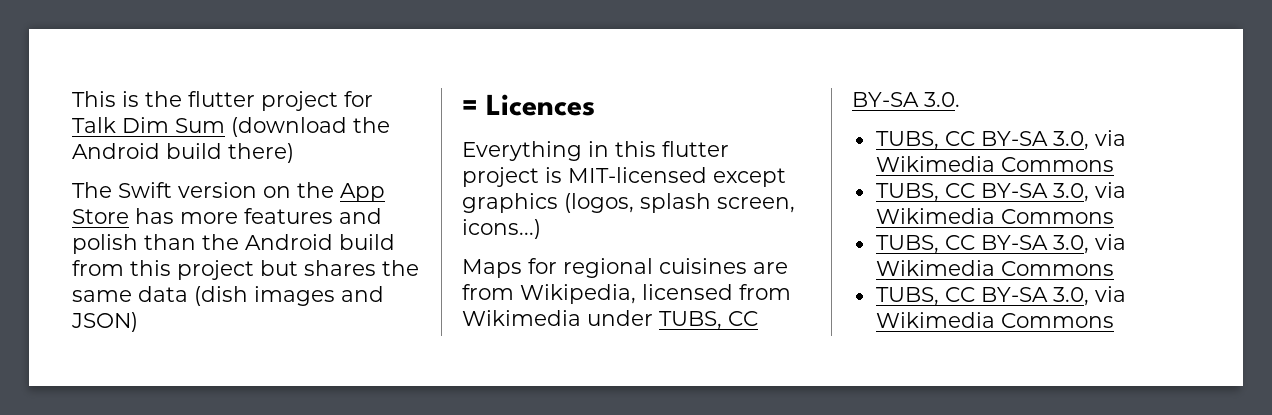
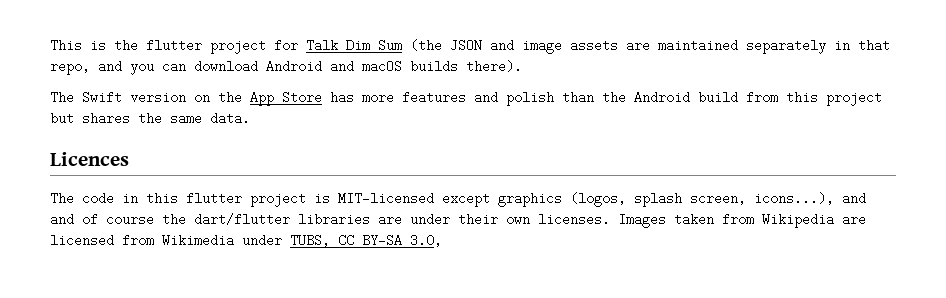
[231,117,390,137] [72,143,294,163] (download the Android build there) -> [410,39,890,54] [50,60,522,75] (the JSON and image assets are maintained separately in that repo, and you can download Android and macOS builds there).
[138,286,384,306] [71,312,138,332] [462,100,478,115] data (dish images and JSON) // = -> [210,112,250,125] data. //
[462,141,582,161] Everything -> [50,192,114,205] The code
[462,219,541,239] [462,258,788,278] [462,284,636,304] icons...) // Maps for regional cuisines are from Wikipedia, -> [754,192,866,205] [50,213,866,228] icons...), and and of course the dart/flutter libraries are under their own licenses. Images taken from Wikipedia are
[924,92,960,107] [875,130,1126,150] [875,156,1114,172] [875,182,1126,202] [875,208,1114,224] [875,234,1126,254] [875,260,1114,276] [875,286,1126,306] [875,312,1114,328] 3.0. // TUBS, CC BY-SA 3.0, via Wikimedia Commons // TUBS, CC BY-SA 3.0, via Wikimedia Commons // TUBS, CC BY-SA 3.0, via Wikimedia Commons // TUBS, CC BY-SA 3.0, via Wikimedia Commons -> [410,234,442,247] 3.0,

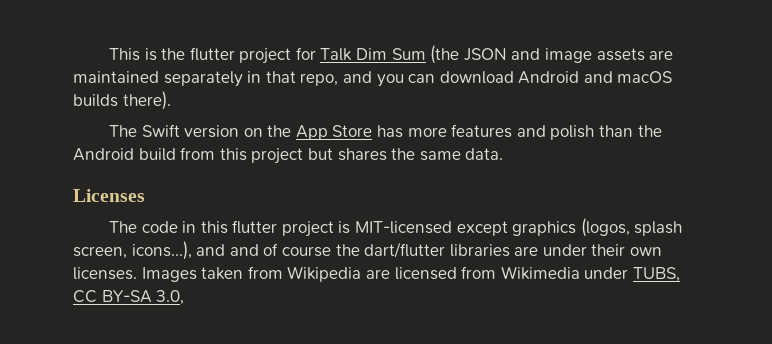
[50,152,129,166] Licences -> [73,189,145,202] Licenses

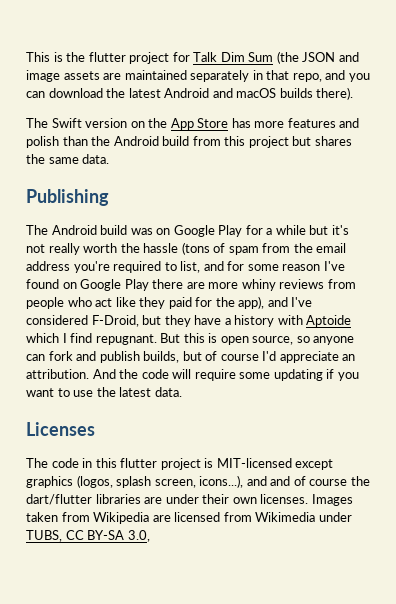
(514, 77) none -> [106,88,161,98] the latest
(504, 154) none -> [26,189,109,206] [26,225,349,237] [26,242,347,255] [26,261,345,273] [26,279,356,291] [26,296,313,309] [26,315,352,327] [26,333,355,345] [26,351,356,363] [26,369,359,381] [26,387,182,397] // Publishing // The Android build was on Google Play for a while but it's not really worth the hassle (tons of spam from the email address you're required to list, and for some reason I've found on Google Play there are more whiny reviews from people who act like they paid for the app), and I've considered F-Droid, but they have a history with Aptoide which I find repugnant. But this is open source, so anyone can fork and publish builds, but of course I'd appreciate an attribution. And the code will require some updating if you want to use the latest data.

